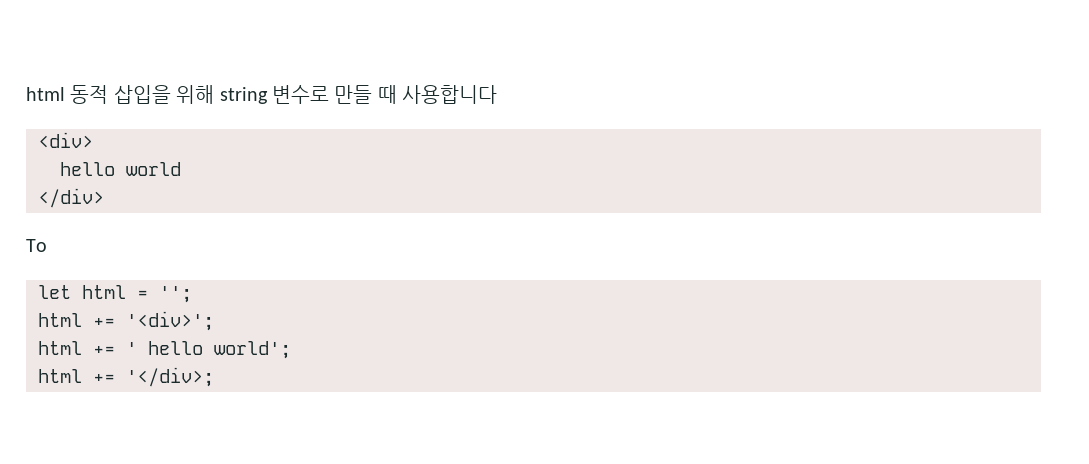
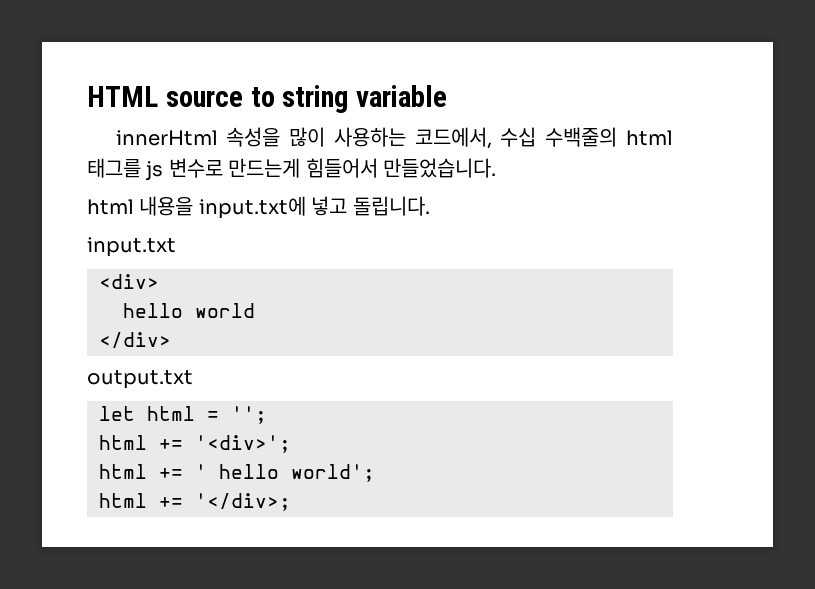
[26,85,498,104] html 동적 삽입을 위해 string 변수로 만들 때 사용합니다 -> [87,85,448,113] [115,127,673,149] [87,158,496,181] [87,196,430,219] [87,237,176,257] HTML source to string variable // innerHtml 속성을 많이 사용하는 코드에서, 수십 수백줄의 html 태그를 js 변수로 만드는게 힘들어서 만들었습니다. // html 내용을 input.txt에 넣고 돌립니다. // input.txt
[26,239,47,252] To -> [87,370,193,389] output.txt

